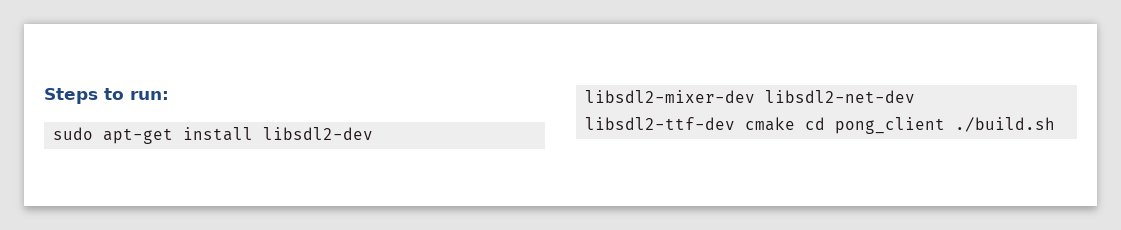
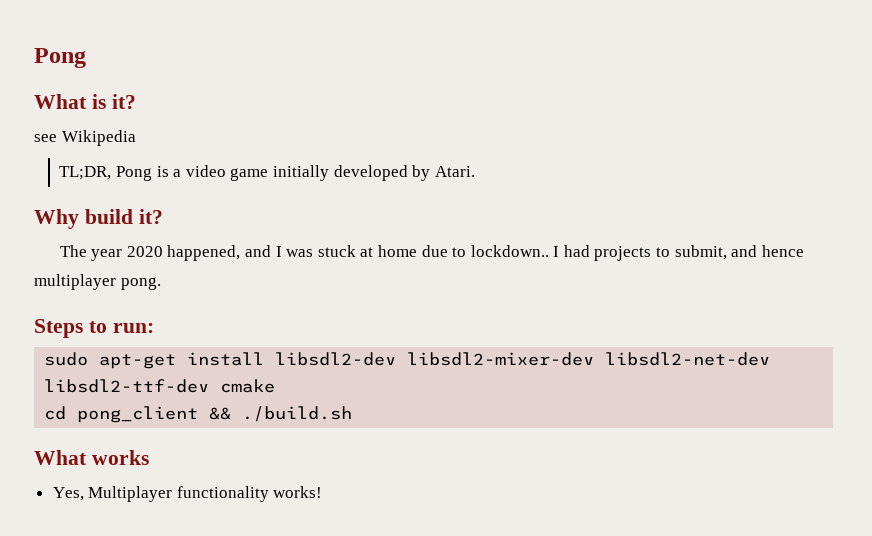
(44, 96) none -> [34,48,86,68] [34,94,136,109] [34,130,136,146] [59,165,475,181] [34,209,163,229] [59,245,804,261] [34,274,161,290] Pong // What is it? // see Wikipedia // TL;DR, Pong is a video game initially developed by Atari. // Why build it? // The year 2020 happened, and I was stuck at home due to lockdown.. I had projects to submit, and hence multiplayer pong. //
(795, 124) none -> (276, 386) //
(945, 125) none -> [209,407,232,420] &&
(1055, 124) none -> [34,450,149,465] [52,486,323,502] // What works // Yes, Multiplayer functionality works!

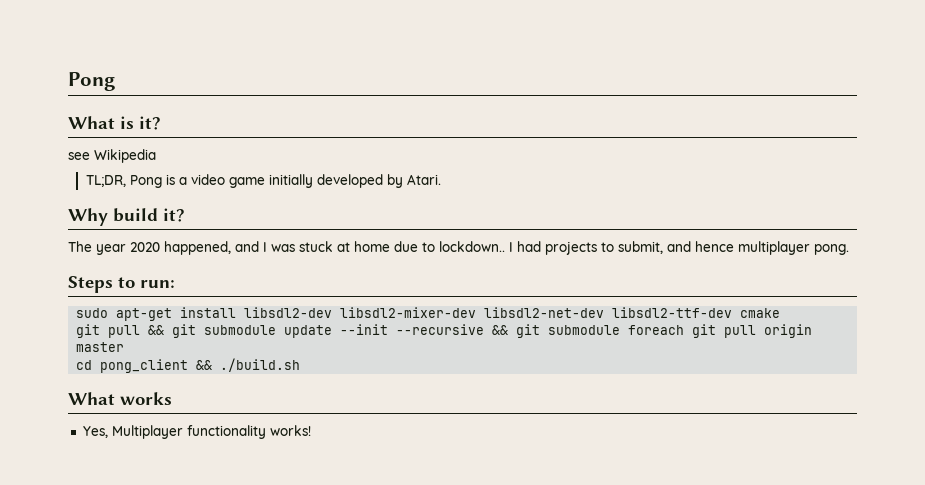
(276, 386) none -> [76,324,813,338] [76,342,125,352] // git pull && git submodule update --init --recursive && git submodule foreach git pull origin master

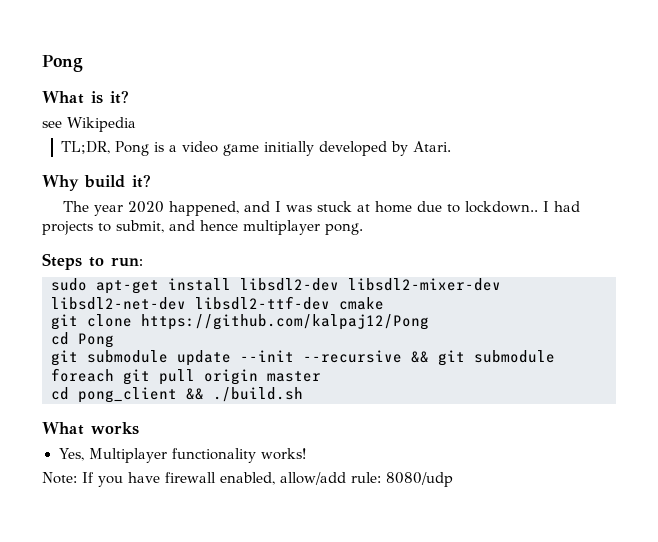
[108,325,165,338] pull && -> [87,314,429,330] [51,332,114,348] clone https://github.com/kalpaj12/Pong // cd Pong //
(311, 430) none -> [42,472,453,487] // Note: If you have firewall enabled, allow/add rule: 8080/udp

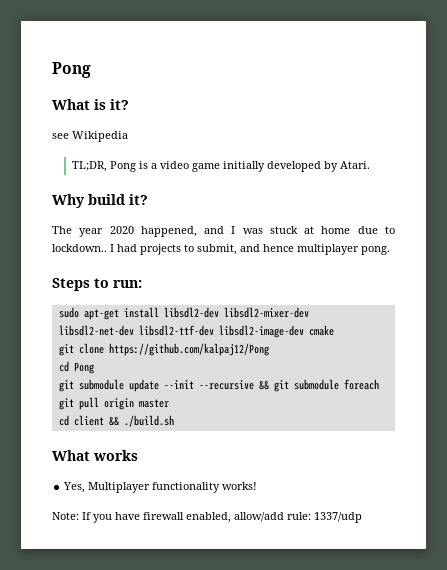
(330, 303) none -> [218,325,304,338] libsdl2-image-dev
[78,387,177,403] pong_client -> [73,415,104,426] client
[386,472,453,487] 8080/udp -> [314,512,362,523] 1337/udp

